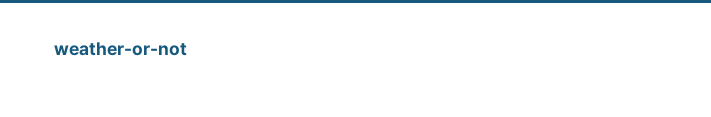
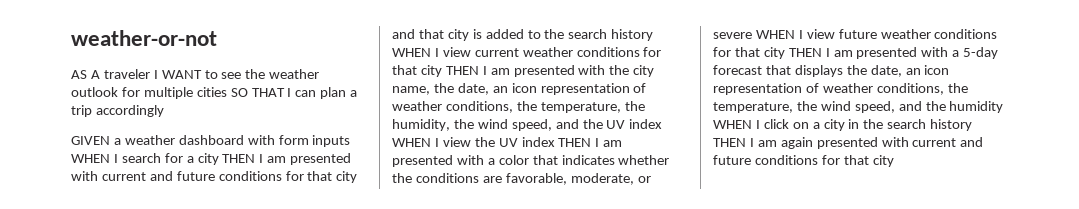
(187, 49) none -> [71,69,320,79] [71,87,358,99] [71,105,164,117] [71,135,351,147] [71,153,352,165] [71,171,358,183] [392,29,654,41] [392,47,662,57] [392,65,655,77] [392,83,647,95] [392,101,645,113] [392,119,663,131] [392,137,623,147] [392,155,670,167] [392,173,651,185] [713,29,998,39] [713,47,999,59] [713,65,950,77] [713,83,968,95] [713,101,1004,113] [713,119,973,131] [713,137,984,149] [713,155,894,167] // AS A traveler I WANT to see the weather outlook for multiple cities SO THAT I can plan a trip accordingly // GIVEN a weather dashboard with form inputs WHEN I search for a city THEN I am presented with current and future conditions for that city and that city is added to the search history WHEN I view current weather conditions for that city THEN I am presented with the city name, the date, an icon representation of weather conditions, the temperature, the humidity, the wind speed, and the UV index WHEN I view the UV index THEN I am presented with a color that indicates whether the conditions are favorable, moderate, or severe WHEN I view future weather conditions for that city THEN I am presented with a 5-day forecast that displays the date, an icon representation of weather conditions, the temperature, the wind speed, and the humidity WHEN I click on a city in the search history THEN I am again presented with current and future conditions for that city

